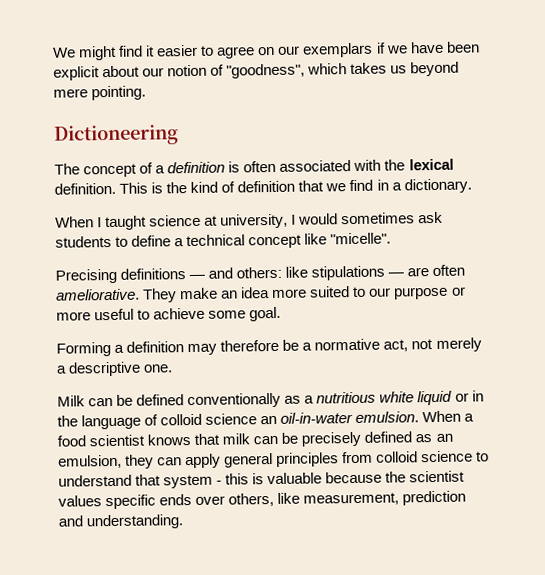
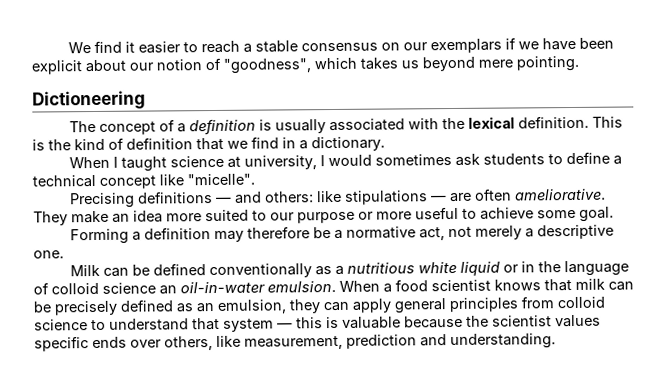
[78,45,118,61] might -> (91, 48) none
[217,46,256,59] agree -> [200,40,378,54] reach a stable consensus
[243,160,277,173] often -> [274,119,326,134] usually
[216,480,223,485] - -> [277,322,293,329] —

